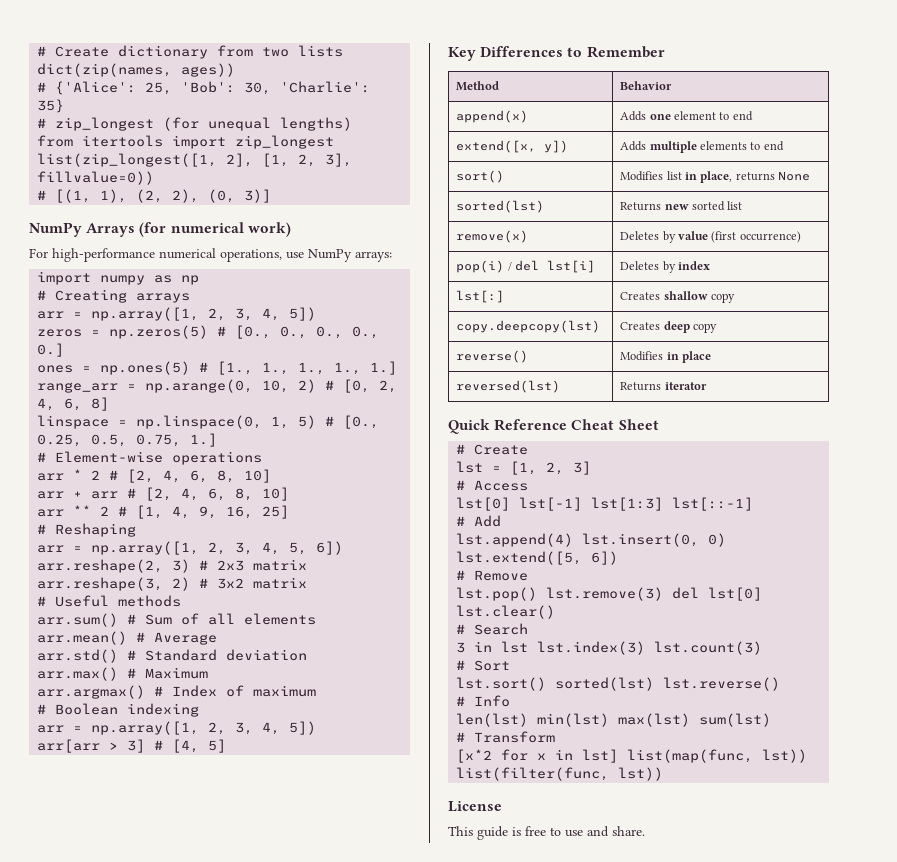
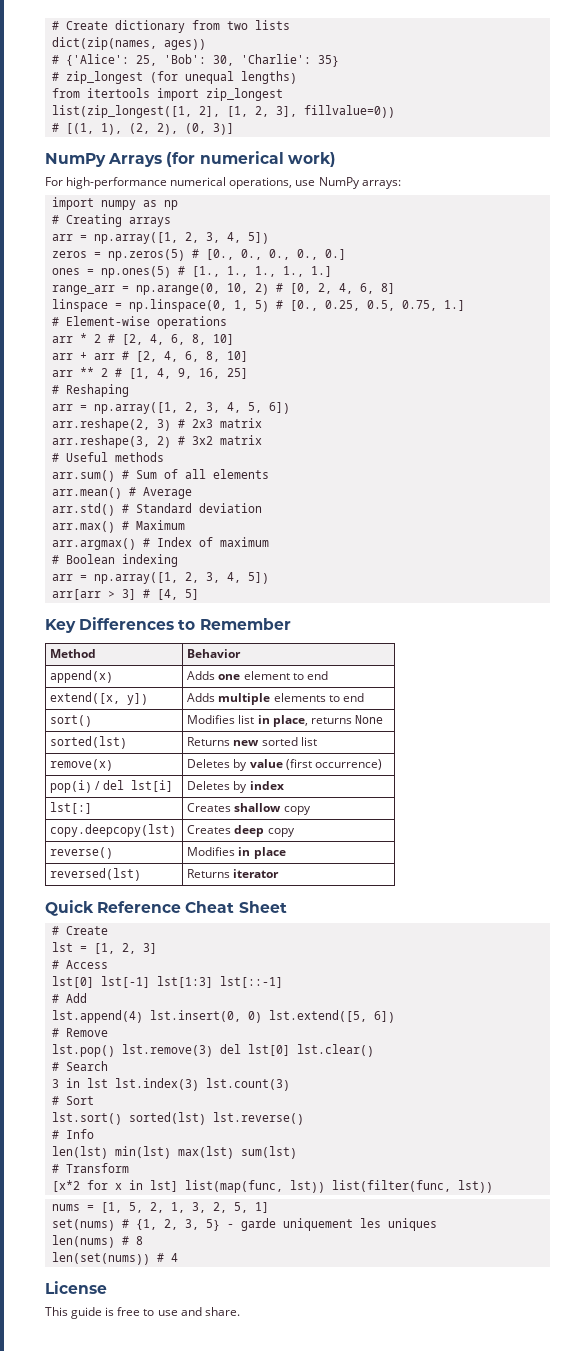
(664, 774) none -> [51,1202,269,1213] [51,1218,437,1231] [51,1235,143,1248] [51,1252,178,1265] // nums = [1, 5, 2, 1, 3, 2, 5, 1] // set(nums) # {1, 2, 3, 5} - garde uniquement les uniques // len(nums) # 8 // len(set(nums)) # 4

